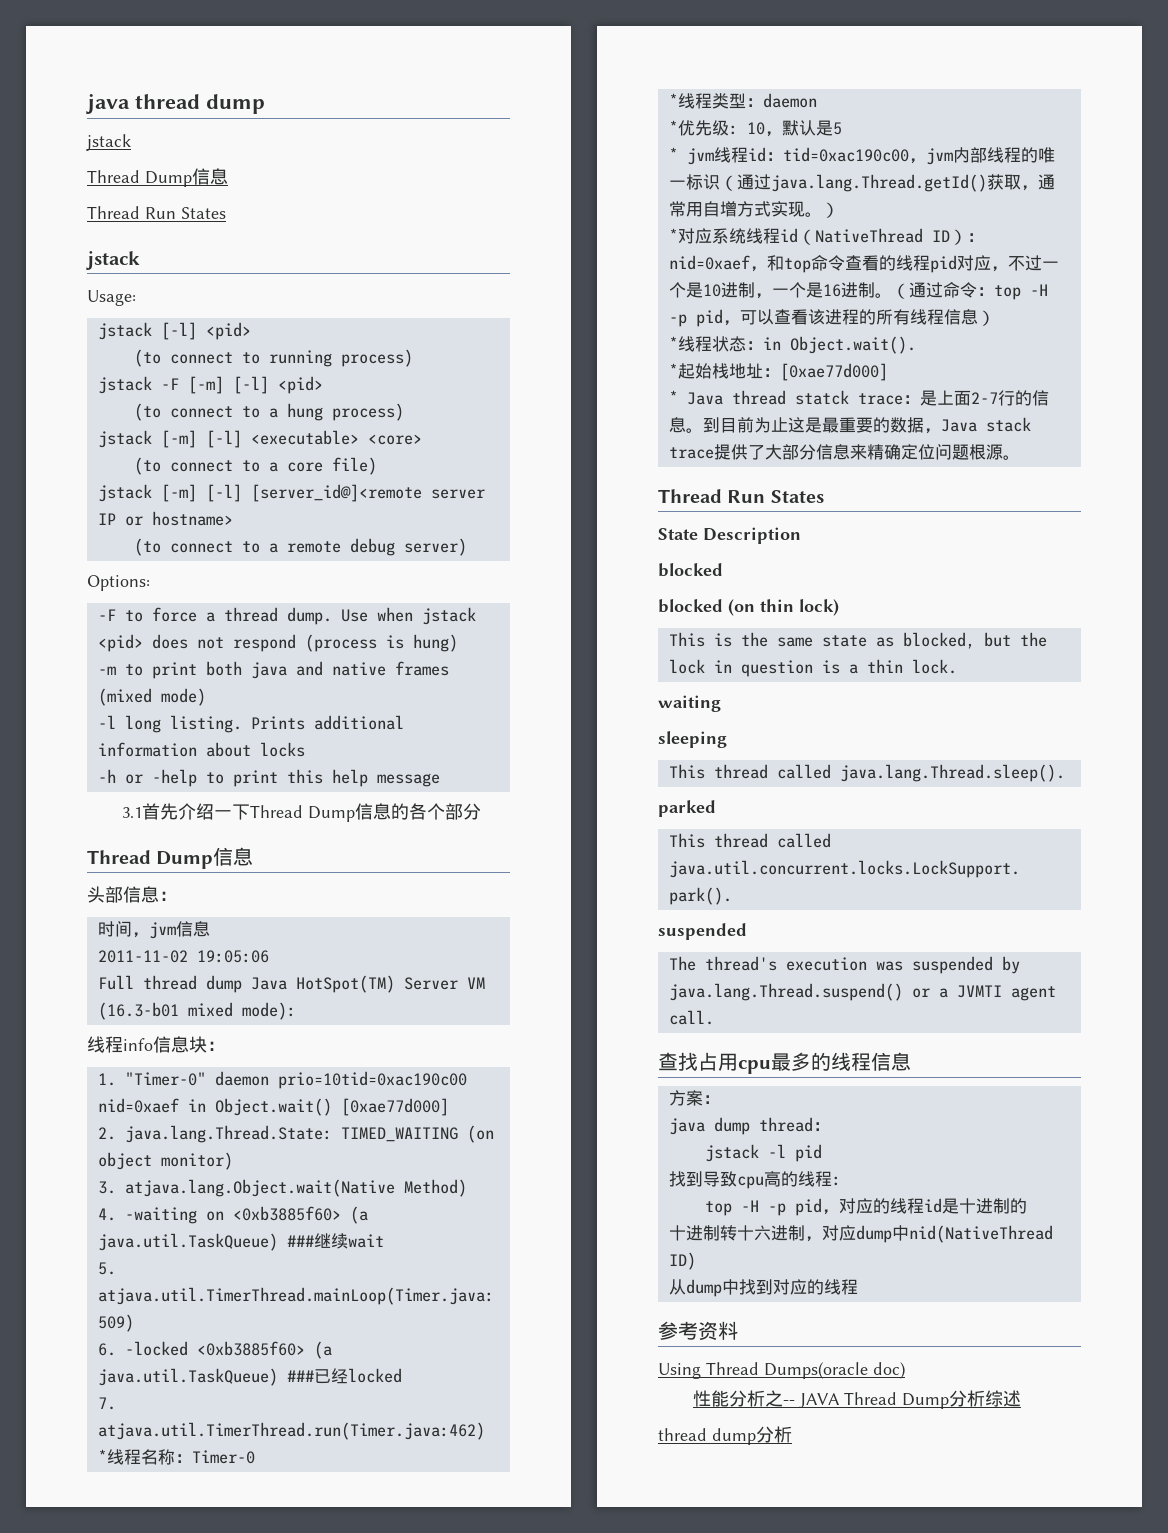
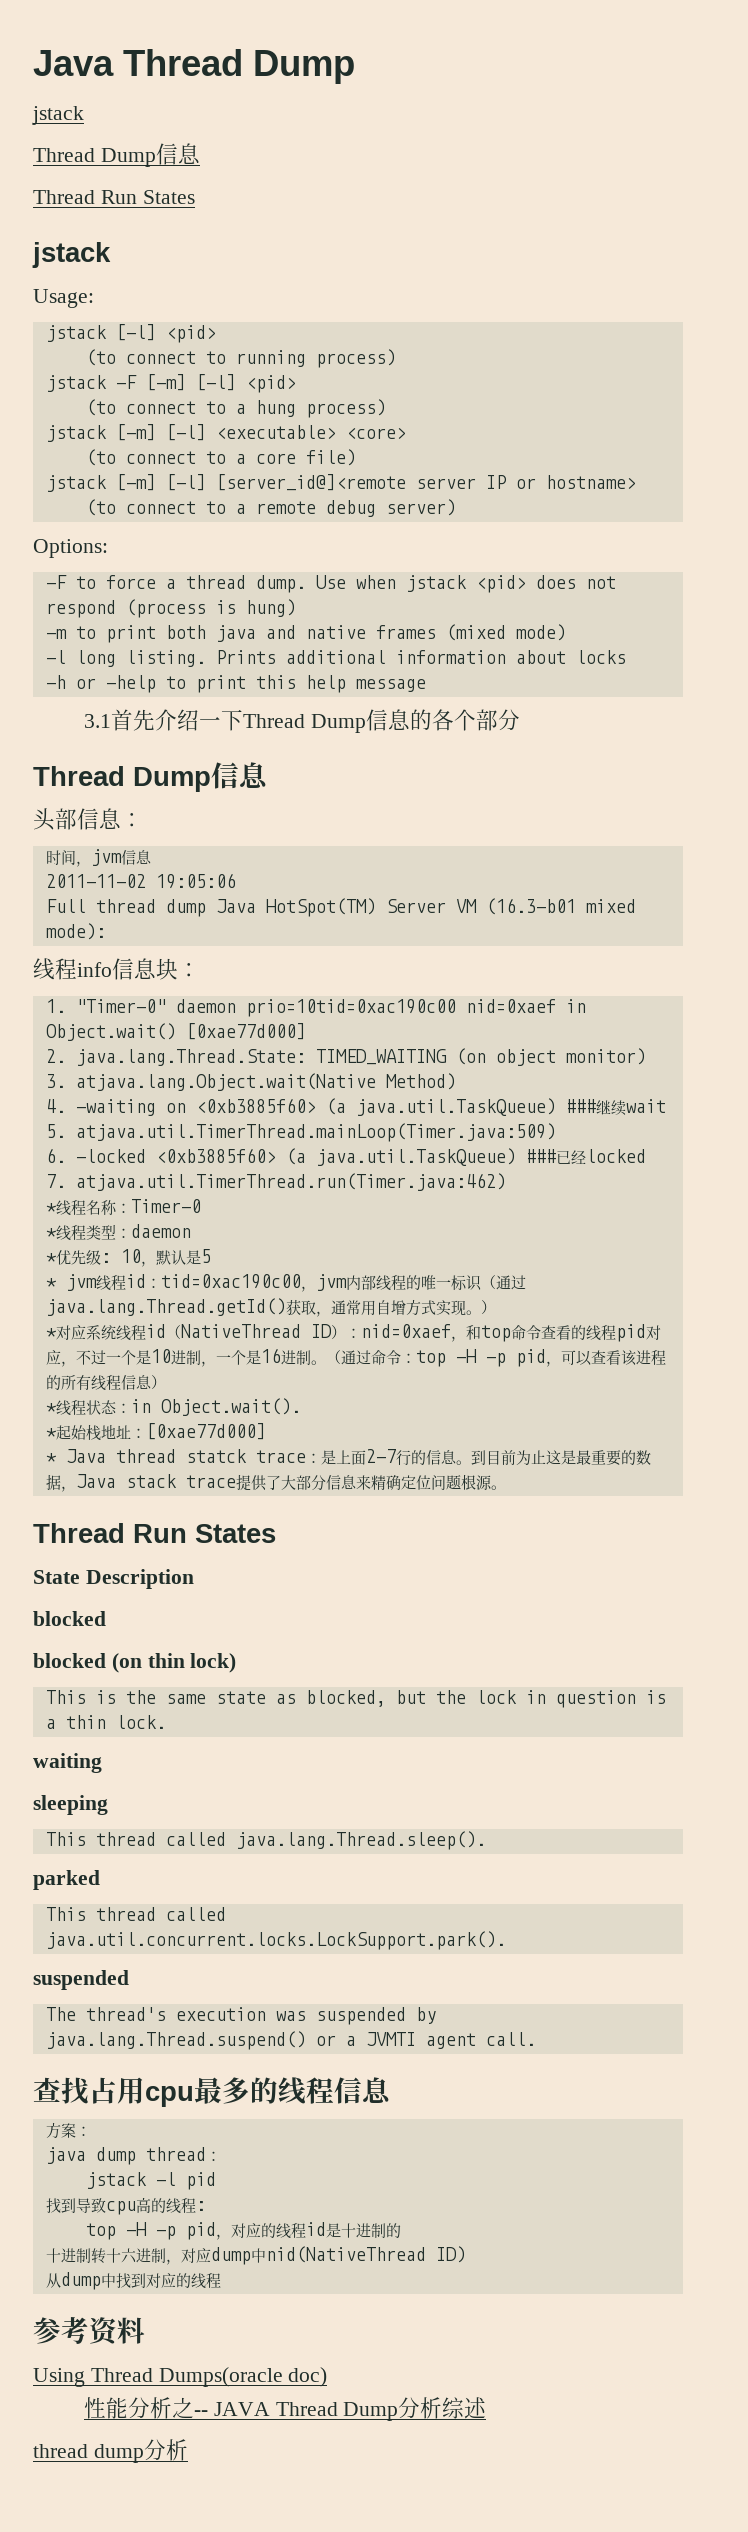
[86,93,265,114] java thread dump -> [33,49,355,84] Java Thread Dump

